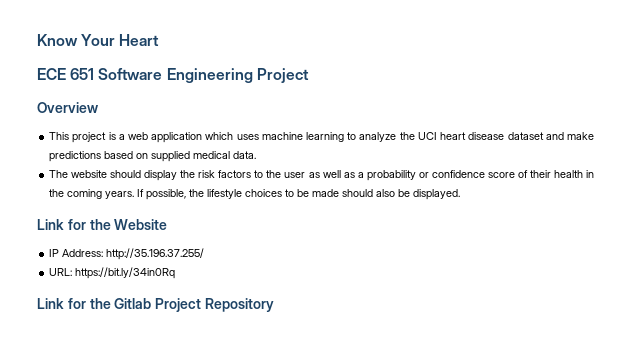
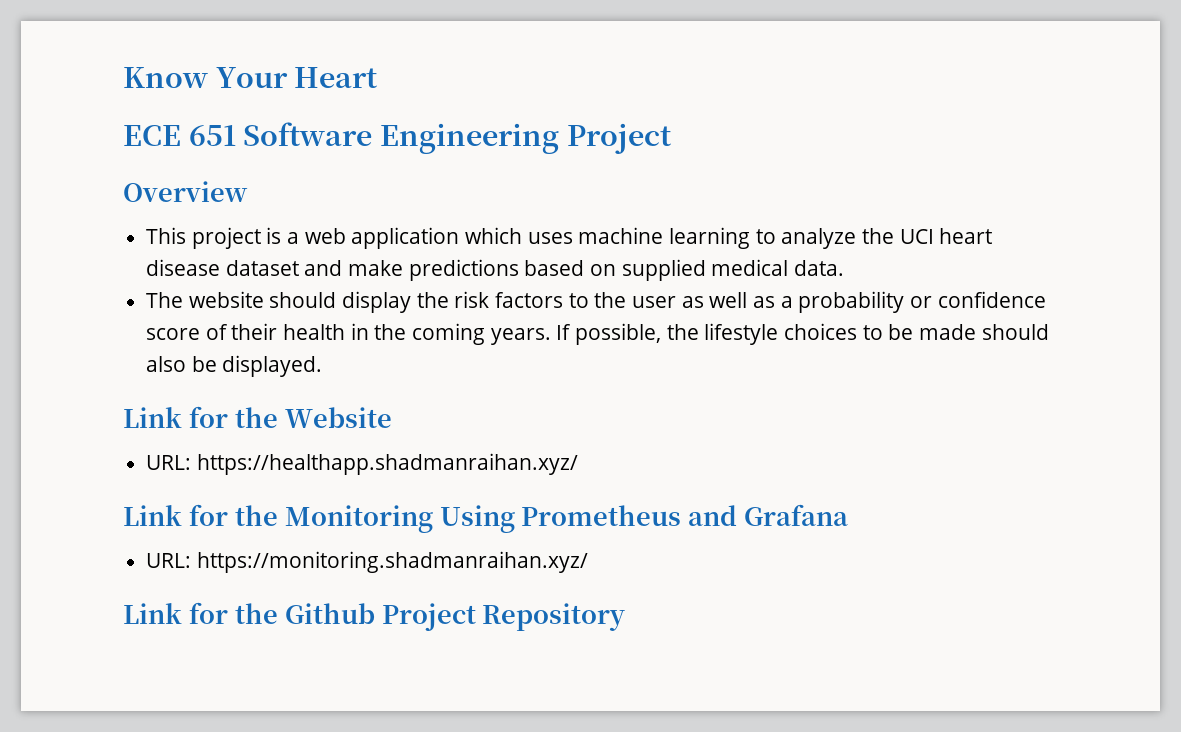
[49,248,205,260] [49,267,176,279] [37,298,152,309] // IP Address: http://35.196.37.255/ // URL: https://bit.ly/34in0Rq // Link for the Gitlab -> [146,453,578,475] [123,504,849,533] [146,551,588,573] [123,602,375,624] // URL: https://healthapp.shadmanraihan.xyz/ // Link for the Monitoring Using Prometheus and Grafana // URL: https://monitoring.shadmanraihan.xyz/ // Link for the Github

